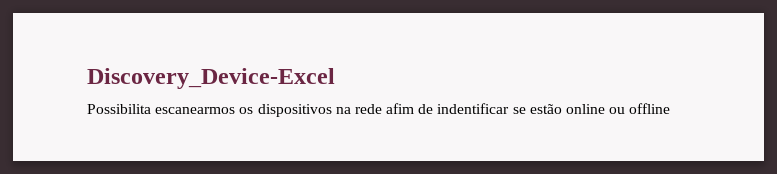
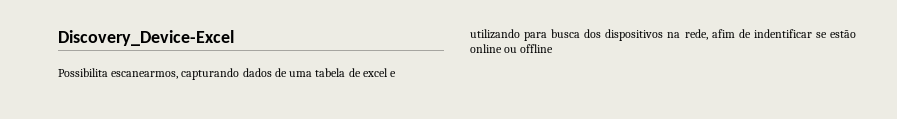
[155,107,254,114] escanearmos os -> [111,68,397,80] [470,29,602,41] escanearmos, capturando dados de uma tabela de excel e utilizando para busca dos
[354,104,382,114] rede -> [684,29,708,40] rede,

